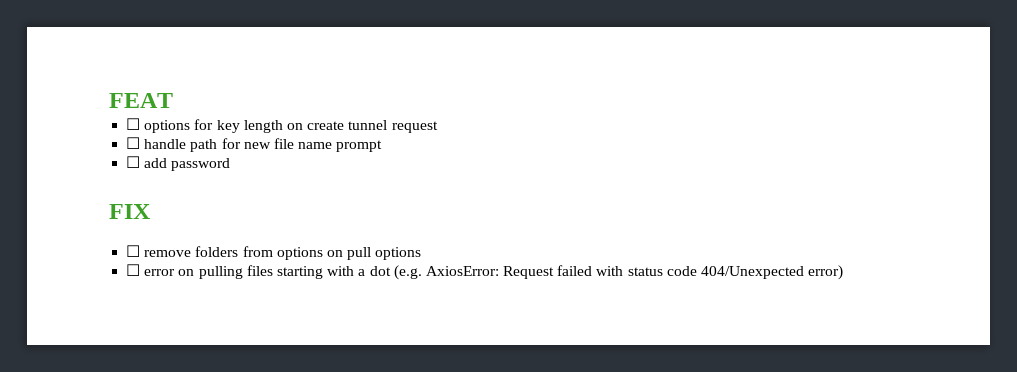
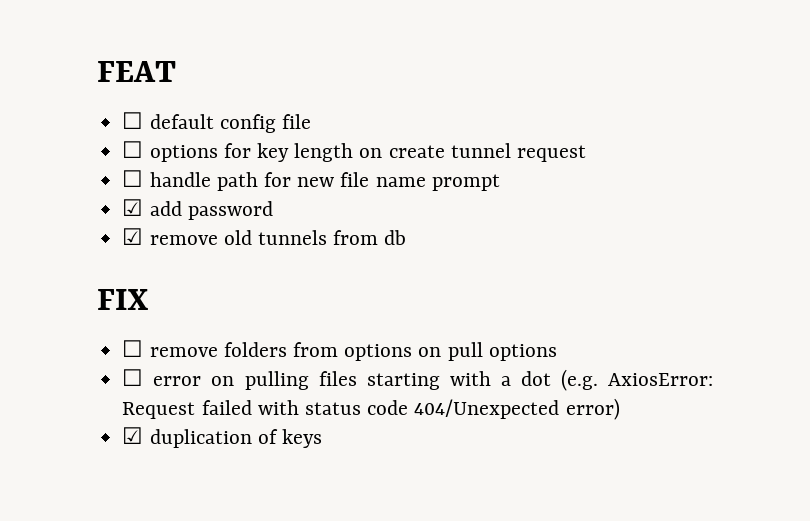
(173, 100) none -> [122,112,311,133] // ☐ default config file
[126,156,141,168] ☐ -> [122,199,144,216] ☑
(231, 164) none -> [122,228,407,245] // ☑ remove old tunnels from db
(844, 272) none -> [122,427,322,448] // ☑ duplication of keys

